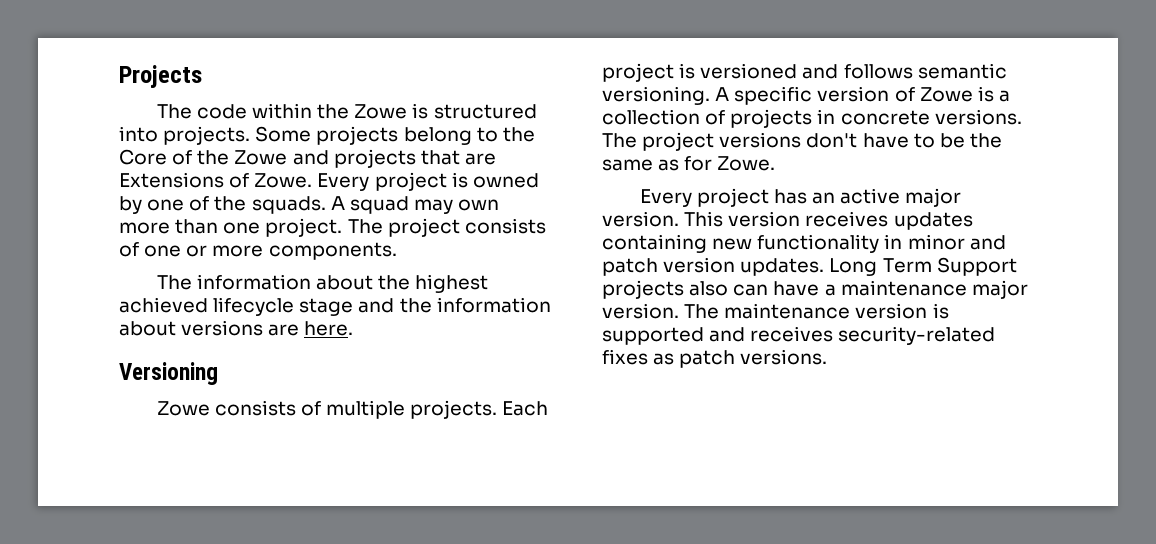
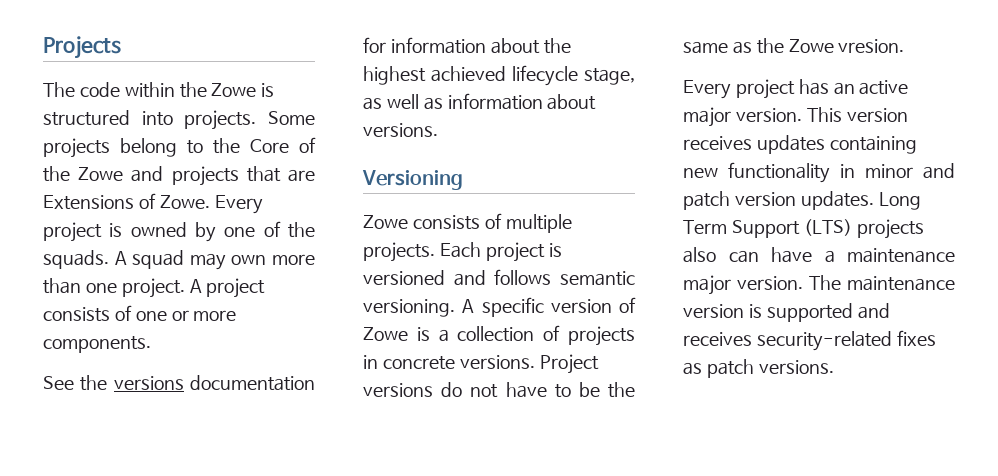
[347,219,383,234] The -> [189,279,202,293] A
[156,275,192,290] The -> [43,375,315,391] [363,37,386,53] See the versions documentation for
[299,297,551,316] [119,320,354,336] stage and the information about versions are here. -> [584,68,635,85] [363,93,597,110] [363,123,438,137] stage, as well as information about versions.
[602,132,858,151] The project versions don't -> [539,354,599,374] [363,382,499,398] Project versions do not
[684,156,776,171] for Zowe. -> [756,38,905,54] the Zowe vresion.
(1017, 266) none -> [803,219,852,236] (LTS)

